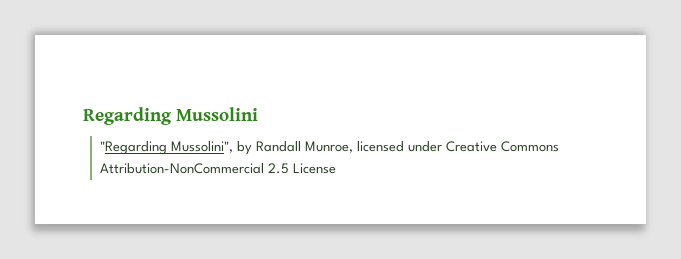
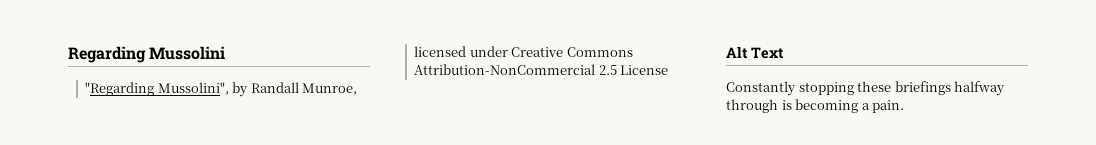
(337, 168) none -> [726,46,784,59] [726,81,1006,96] [726,99,905,113] // Alt Text // Constantly stopping these briefings halfway through is becoming a pain.

